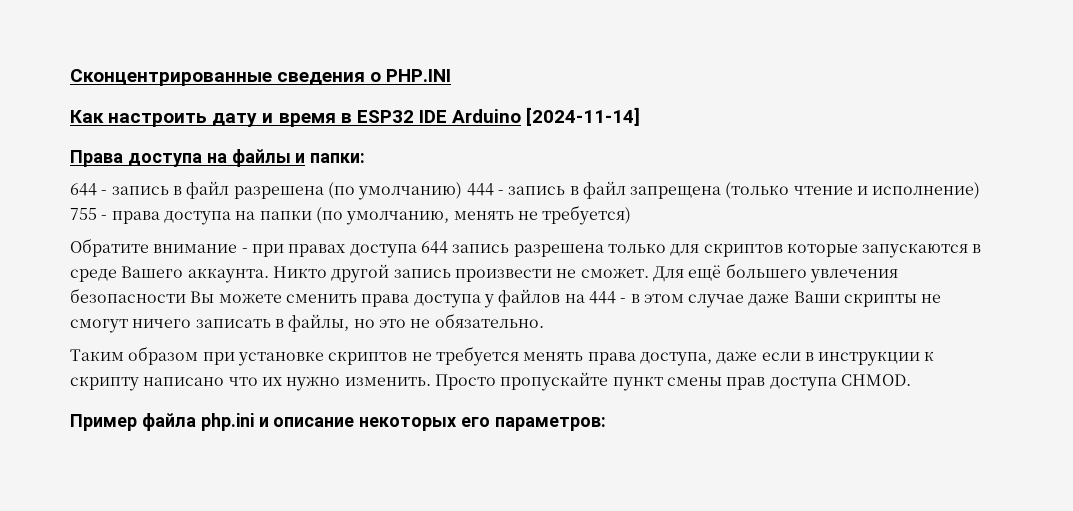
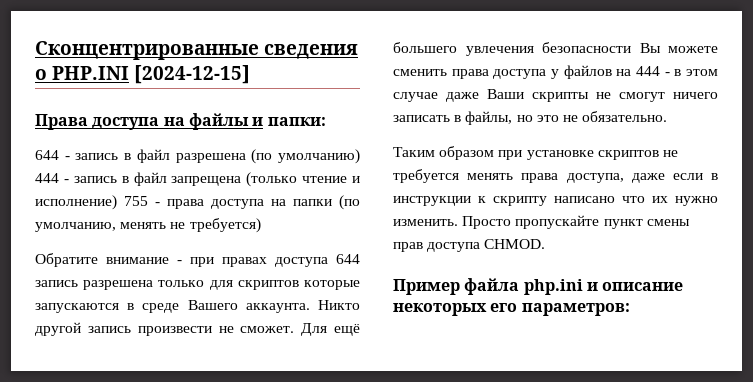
[70,107,641,127] // Как настроить дату и время в ESP32 IDE Arduino [2024-11-14] -> [134,65,251,84] [2024-12-15]

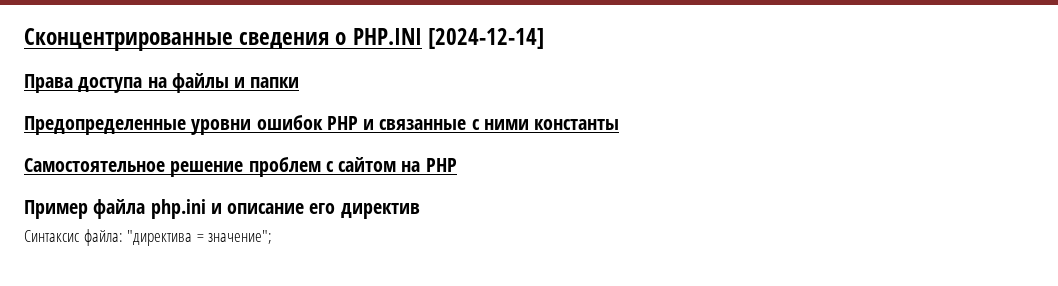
[134,65,251,84] [2024-12-15] -> [427,28,544,49] [2024-12-14]
[267,117,326,126] [35,149,360,164] [35,172,360,187] [35,195,360,210] [35,218,261,233] [35,253,360,267] [35,280,360,290] [35,300,360,313] [35,322,360,336] [393,42,718,56] [393,65,718,79] [393,89,718,102] [393,111,668,125] [393,146,678,160] [393,169,718,183] [393,196,718,206] [393,215,690,229] [393,239,546,252] папки: // 644 - запись в файл разрешена (по умолчанию) 444 - запись в файл запрещена (только чтение и исполнение) 755 - права доступа на папки (по умолчанию, менять не требуется) // Обратите внимание - при правах доступа 644 запись разрешена только для скриптов которые запускаются в среде Вашего аккаунта. Никто другой запись произвести не сможет. Для ещё большего увлечения безопасности Вы можете сменить права доступа у файлов на 444 - в этом случае даже Ваши скрипты не смогут ничего записать в файлы, но это не обязательно. // Таким образом при установке скриптов не требуется менять права доступа, даже если в инструкции к скрипту написано что их нужно изменить. Просто пропускайте пункт смены прав доступа CHMOD. -> [250,77,300,88] [24,115,620,135] [24,157,457,177] папки // Предопределенные урoвни ошибок PHP и связанные с ними константы // Самoстоятельное решение проблем с сайтом на PHP
[393,303,630,316] некоторых его параметров: -> [309,203,420,219] [24,229,273,246] его директив // Синтаксис файла: "директива = значение";

